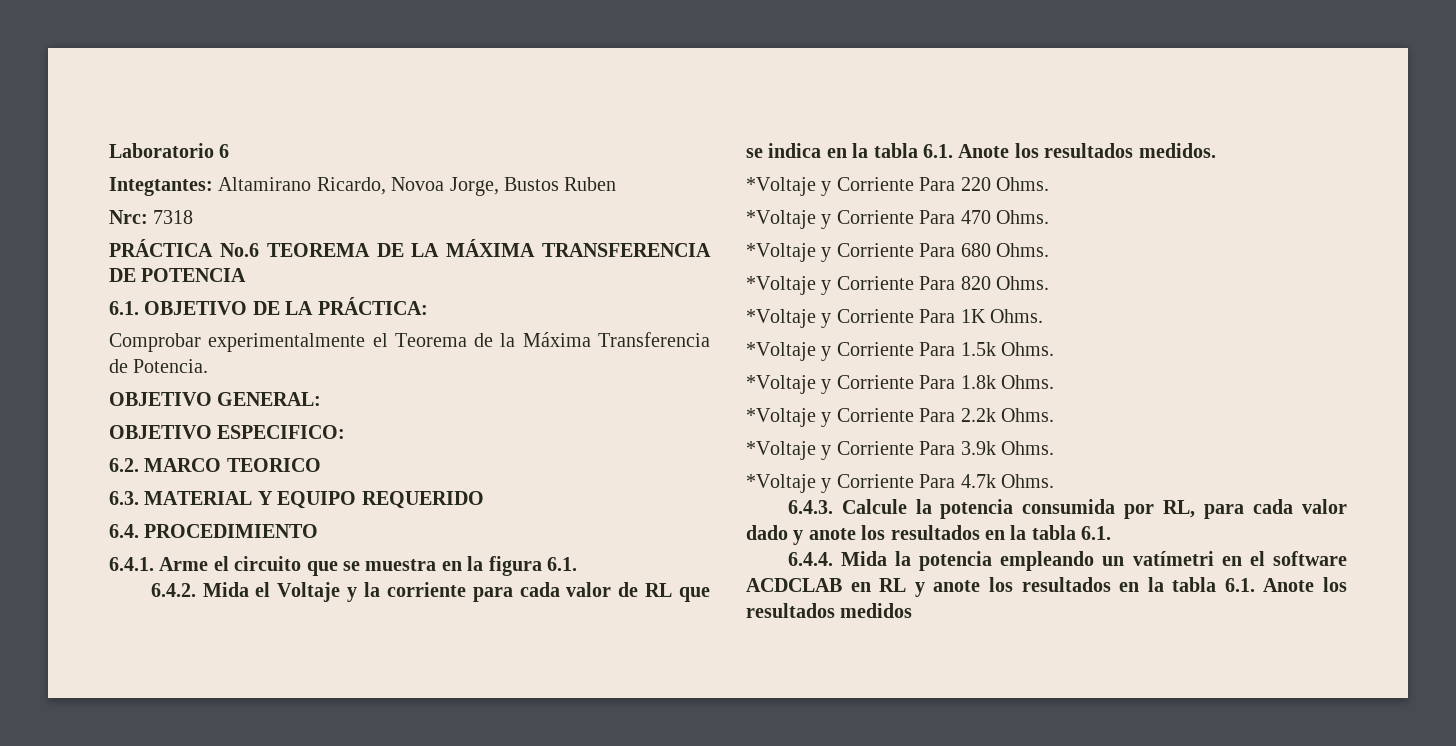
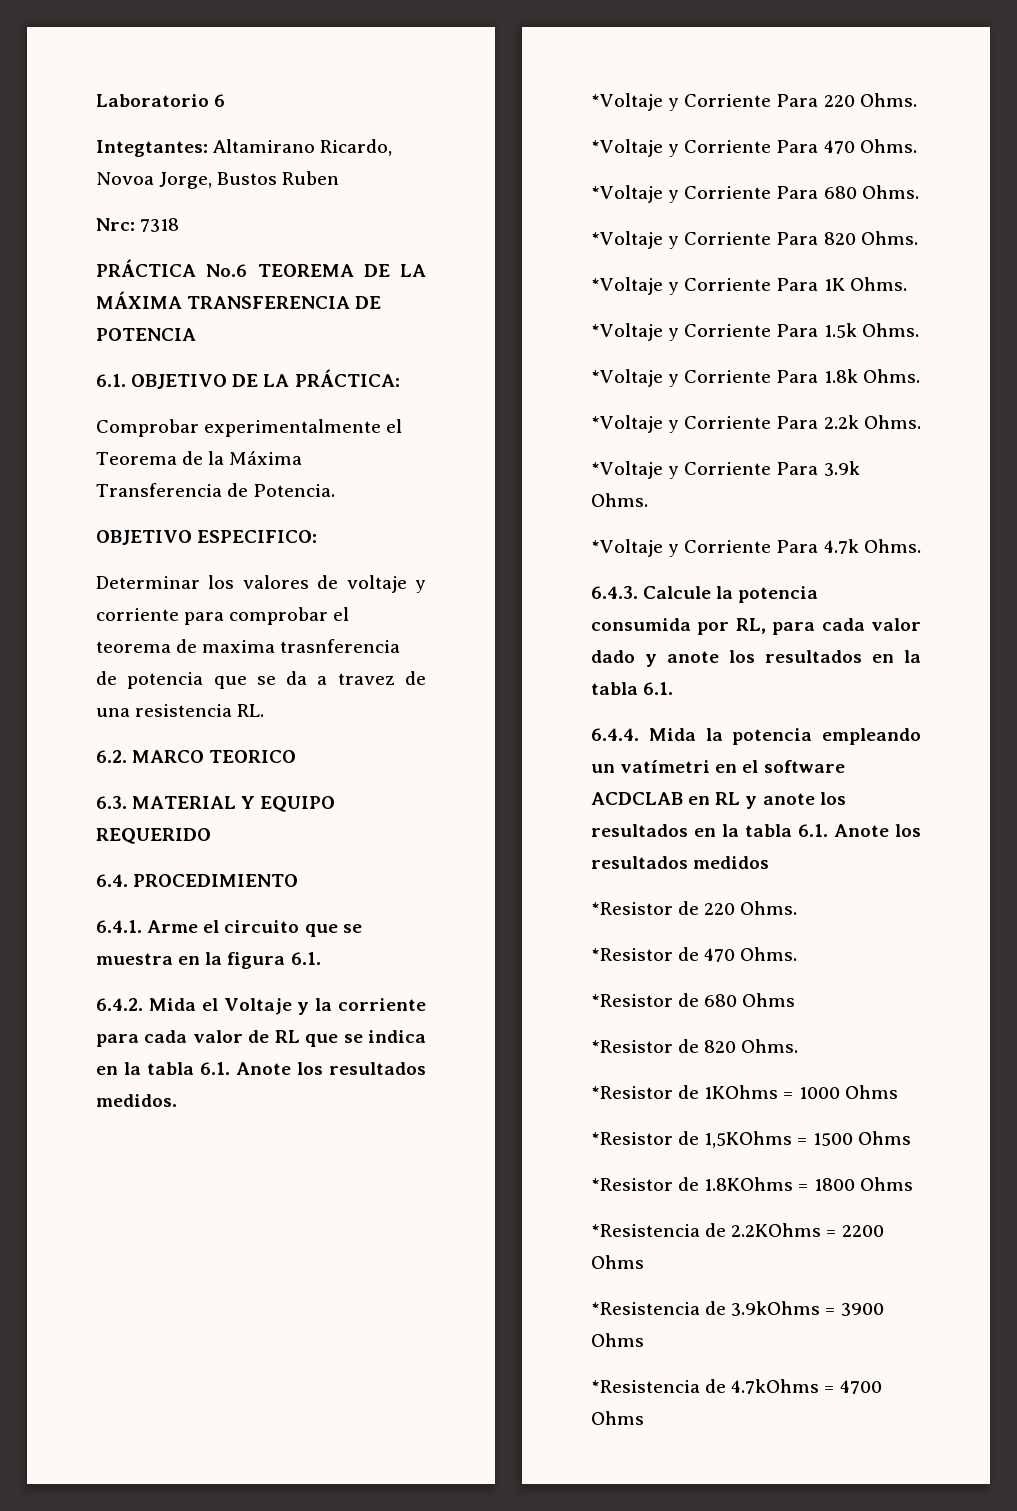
[217,392,322,406] [109,425,346,439] GENERAL: // OBJETIVO ESPECIFICO: -> [197,530,318,543] [96,575,426,593] [96,607,350,625] [96,639,401,653] [96,671,426,689] [96,704,265,717] ESPECIFICO: // Determinar los valores de voltaje y corriente para comprobar el teorema de maxima trasnferencia de potencia que se da a travez de una resistencia RL.
(913, 610) none -> [591,901,798,915] [591,947,798,962] [591,993,796,1007] [591,1039,799,1053] [591,1085,898,1099] [591,1131,911,1148] [591,1177,913,1191] [591,1223,884,1237] [591,1255,644,1269] [591,1301,884,1316] [591,1333,644,1347] [591,1379,882,1394] [591,1411,644,1425] // *Resistor de 220 Ohms. // *Resistor de 470 Ohms. // *Resistor de 680 Ohms // *Resistor de 820 Ohms. // *Resistor de 1KOhms = 1000 Ohms // *Resistor de 1,5KOhms = 1500 Ohms // *Resistor de 1.8KOhms = 1800 Ohms // *Resistencia de 2.2KOhms = 2200 Ohms // *Resistencia de 3.9kOhms = 3900 Ohms // *Resistencia de 4.7kOhms = 4700 Ohms

